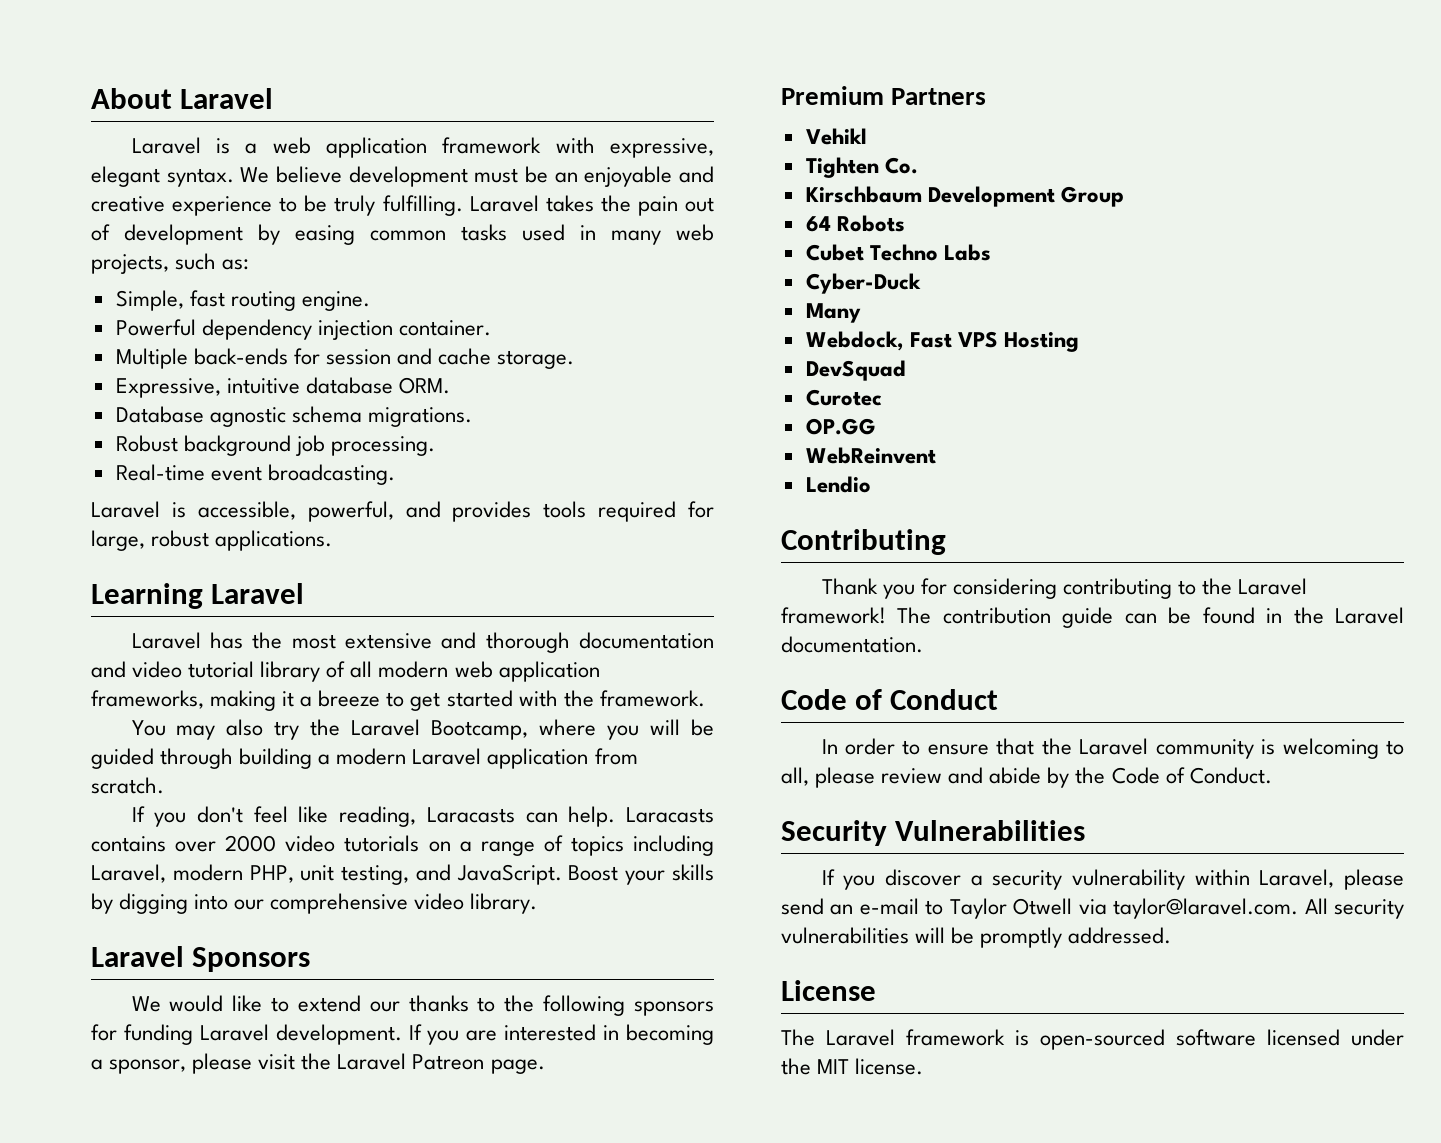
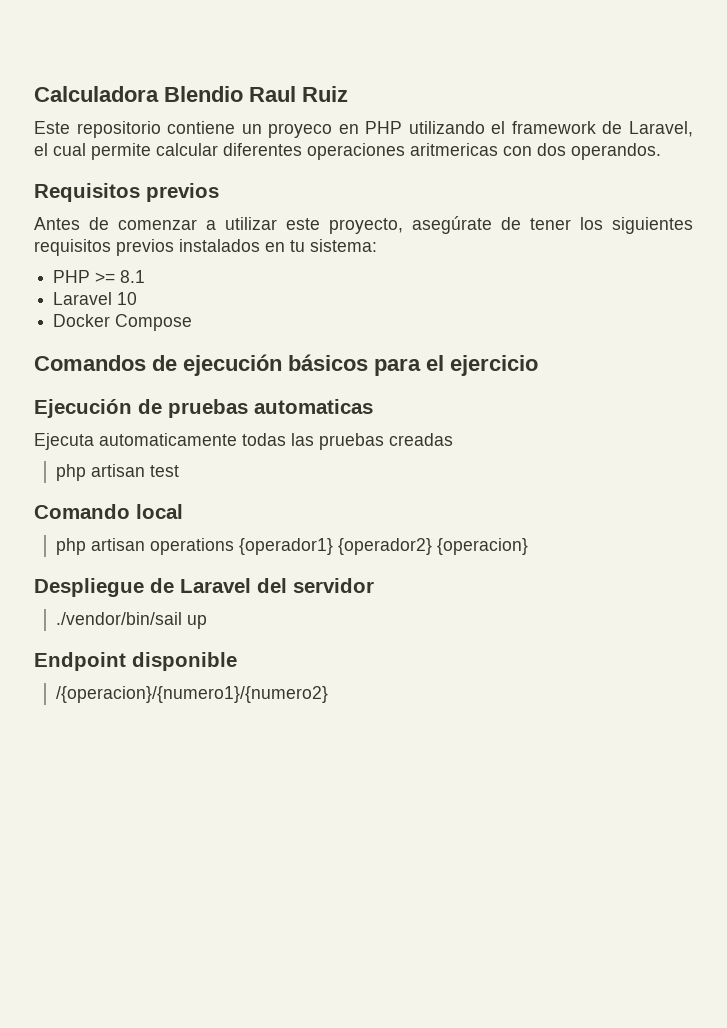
[91,88,274,109] [131,137,715,158] [91,166,714,187] [91,195,715,216] [91,224,714,245] [91,253,250,274] [115,290,370,311] [115,319,491,340] [115,348,575,369] [115,377,450,398] [115,406,472,427] [115,435,435,456] [115,464,395,485] [91,501,714,522] [91,530,333,551] [91,583,305,609] [131,632,715,653] [91,661,600,682] [91,690,705,711] [131,719,714,740] [91,748,638,769] [91,777,164,794] [131,806,714,827] [91,835,715,856] [91,864,714,885] [91,893,538,914] [91,946,311,972] [131,995,714,1016] [91,1024,715,1045] [91,1053,545,1074] [781,86,987,105] [805,128,867,145] [805,157,918,178] [805,186,1124,207] [805,215,905,232] [805,244,991,261] [805,273,921,294] [805,303,861,323] [805,331,1079,352] [805,360,906,381] [805,389,882,406] [805,418,876,435] [805,447,936,464] [805,476,871,493] [781,529,946,555] [821,578,1308,599] [781,607,1404,628] [781,636,923,653] [781,689,999,710] [821,738,1404,759] [781,767,1272,788] [781,820,1086,846] [821,869,1404,890] [781,898,1404,919] [781,927,1172,948] [781,980,876,1001] [781,1029,1404,1050] [781,1058,924,1075] About Laravel // Laravel is a web application framework with expressive, elegant syntax. We believe development must be an enjoyable and creative experience to be truly fulfilling. Laravel takes the pain out of development by easing common tasks used in many web projects, such as: // Simple, fast routing engine. // Powerful dependency injection container. // Multiple back-ends for session and cache storage. // Expressive, intuitive database ORM. // Database agnostic schema migrations. // Robust background job processing. // Real-time event broadcasting. // Laravel is accessible, powerful, and provides tools required for large, robust applications. // Learning Laravel // Laravel has the most extensive and thorough documentation and video tutorial library of all modern web application frameworks, making it a breeze to get started with the framework. // You may also try the Laravel Bootcamp, where you will be guided through building a modern Laravel application from scratch. // If you don't feel like reading, Laracasts can help. Laracasts contains over 2000 video tutorials on a range of topics including Laravel, modern PHP, unit testing, and JavaScript. Boost your skills by digging into our comprehensive video library. // Laravel Sponsors // We would like to extend our thanks to the following sponsors for funding Laravel development. If you are interested in becoming a sponsor, please visit the Laravel Patreon page. // Premium Partners // Vehikl // Tighten Co. // Kirschbaum Development Group // 64 Robots // Cubet Techno Labs // Cyber-Duck // Many // Webdock, Fast VPS Hosting // DevSquad // Curotec // OP.GG // WebReinvent // Lendio // Contributing // Thank you for considering contributing to the Laravel framework! The contribution guide can be found in the Laravel documentation. // Code of Conduct // In order to ensure that the Laravel community is welcoming to all, please review and abide by the Code of Conduct. // Security Vulnerabilities // If you discover a security vulnerability within Laravel, please send an e-mail to Taylor Otwell via taylor@laravel.com. All security vulnerabilities will be promptly addressed. // License // The Laravel framework is open-sourced software licensed under the MIT license. -> [34,86,348,102] [34,121,693,138] [34,143,661,160] [34,183,219,202] [34,216,693,234] [34,239,377,256] [53,270,146,283] [53,292,138,305] [53,314,193,331] [34,354,538,376] [34,399,373,418] [34,433,453,450] [55,464,179,481] [34,504,183,519] [55,538,528,555] [34,578,374,597] [55,612,207,629] [34,652,237,671] [55,686,328,703] Calculadora Blendio Raul Ruiz // Este repositorio contiene un proyeco en PHP utilizando el framework de Laravel, el cual permite calcular diferentes operaciones aritmericas con dos operandos. // Requisitos previos // Antes de comenzar a utilizar este proyecto, asegúrate de tener los siguientes requisitos previos instalados en tu sistema: // PHP >= 8.1 // Laravel 10 // Docker Compose // Comandos de ejecución básicos para el ejercicio // Ejecución de pruebas automaticas // Ejecuta automaticamente todas las pruebas creadas // php artisan test // Comando local // php artisan operations {operador1} {operador2} {operacion} // Despliegue de Laravel del servidor // ./vendor/bin/sail up // Endpoint disponible // /{operacion}/{numero1}/{numero2}

